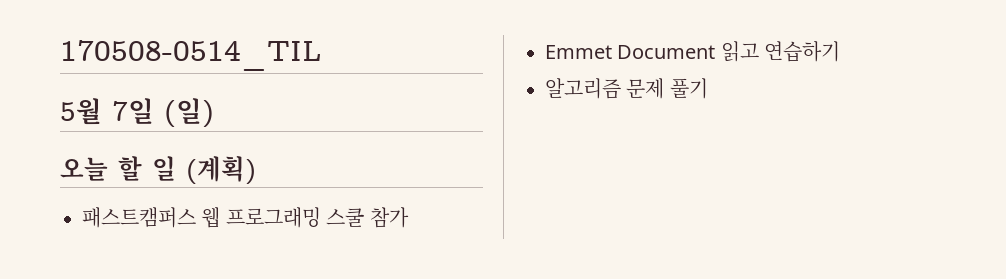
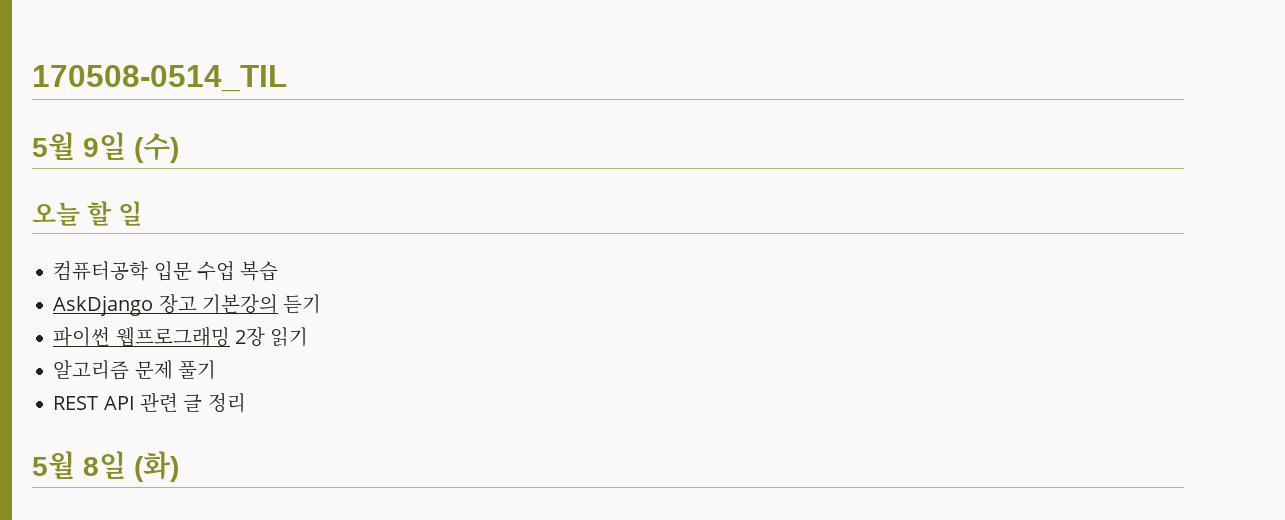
[112,98,214,128] 7일 (일) -> [83,132,179,163] 9일 (수)
[186,156,256,185] [82,207,409,228] [545,41,841,62] [545,78,708,99] (계획) // 패스트캠퍼스 웹 프로그래밍 스쿨 참가 // Emmet Document 읽고 연습하기 // 알고리즘 문제 풀기 -> [53,261,279,281] [53,294,322,316] [53,327,309,347] [53,360,216,380] [53,392,246,413] [32,451,179,482] // 컴퓨터공학 입문 수업 복습 // AskDjango 장고 기본강의 듣기 // 파이썬 웹프로그래밍 2장 읽기 // 알고리즘 문제 풀기 // REST API 관련 글 정리 // 5월 8일 (화)

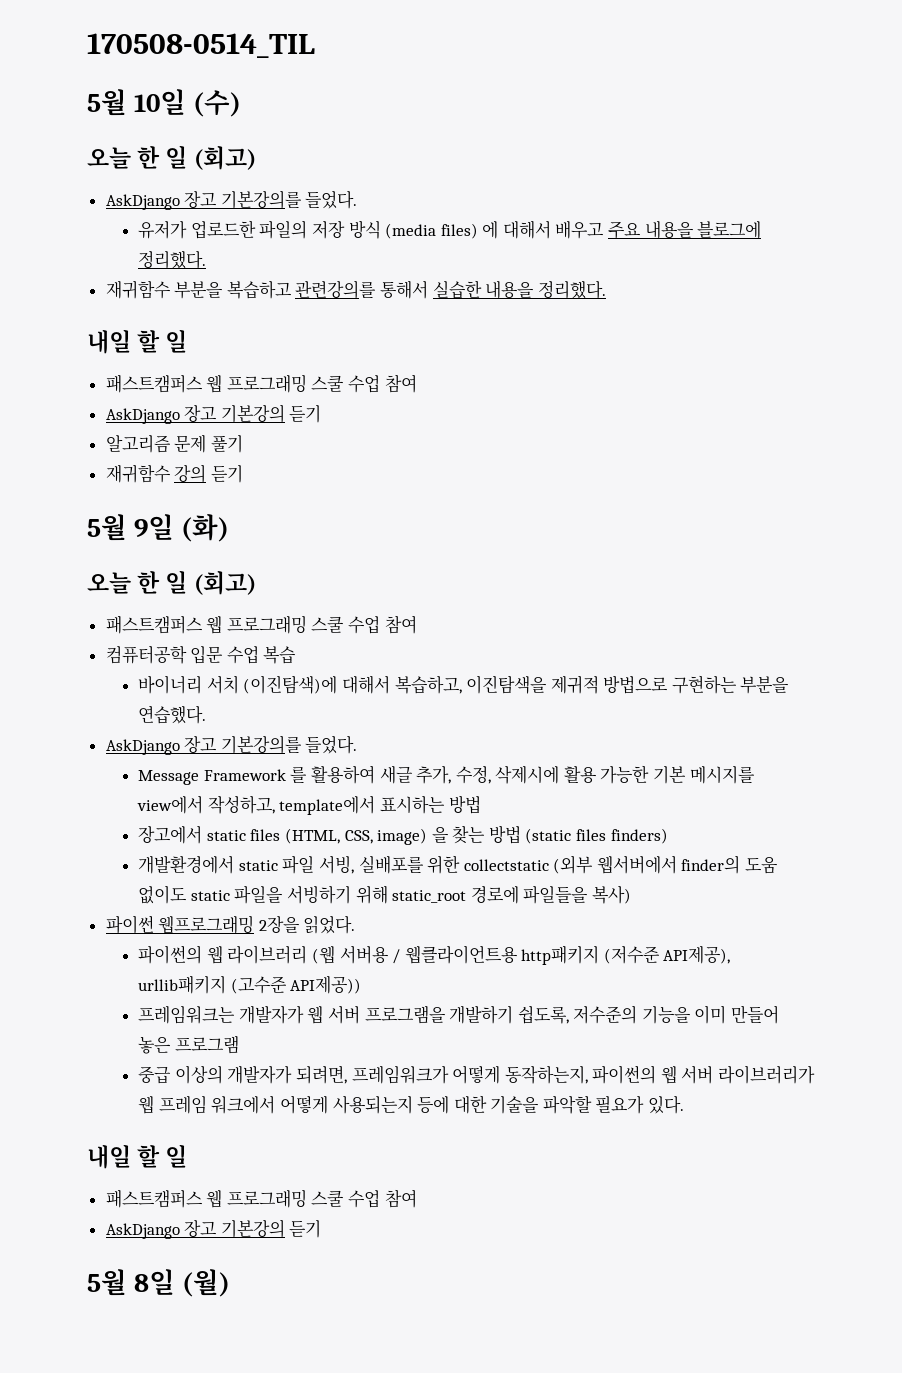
[83,132,126,160] 9일 -> [134,89,187,115] 10일
[87,201,142,226] [53,261,279,281] [53,294,322,316] [53,327,309,347] [53,360,216,380] [53,392,246,413] 할 일 // 컴퓨터공학 입문 수업 복습 // AskDjango 장고 기본강의 듣기 // 파이썬 웹프로그래밍 2장 읽기 // 알고리즘 문제 풀기 // REST API 관련 글 정리 -> [137,145,256,170] [105,190,358,210] [138,220,762,239] [138,251,207,269] [105,280,606,299] [87,329,188,354] [105,374,417,393] [105,404,322,424] [105,434,243,453] [105,464,243,483] [87,514,230,542] [87,570,256,595] [105,615,417,634] [105,645,297,664] [138,675,790,694] [138,705,207,724] [105,735,358,755] [138,765,755,785] [137,795,481,815] [138,825,668,845] [138,855,779,874] [138,885,631,904] [105,915,356,934] [138,945,731,965] [138,975,362,994] [138,1005,780,1024] [138,1035,239,1054] [138,1065,816,1084] [138,1095,685,1114] [87,1144,188,1169] [105,1189,417,1208] [105,1219,322,1239] 한 일 (회고) // AskDjango 장고 기본강의를 들었다. // 유저가 업로드한 파일의 저장 방식 (media files) 에 대해서 배우고 주요 내용을 블로그에 정리했다. // 재귀함수 부분을 복습하고 관련강의를 통해서 실습한 내용을 정리했다. // 내일 할 일 // 패스트캠퍼스 웹 프로그래밍 스쿨 수업 참여 // AskDjango 장고 기본강의 듣기 // 알고리즘 문제 풀기 // 재귀함수 강의 듣기 // 5월 9일 (화) // 오늘 한 일 (회고) // 패스트캠퍼스 웹 프로그래밍 스쿨 수업 참여 // 컴퓨터공학 입문 수업 복습 // 바이너리 서치 (이진탐색)에 대해서 복습하고, 이진탐색을 제귀적 방법으로 구현하는 부분을 연습했다. // AskDjango 장고 기본강의를 들었다. // Message Framework 를 활용하여 새글 추가, 수정, 삭제시에 활용 가능한 기본 메시지를 view에서 작성하고, template에서 표시하는 방법 // 장고에서 static files (HTML, CSS, image) 을 찾는 방법 (static files finders) // 개발환경에서 static 파일 서빙, 실배포를 위한 collectstatic (외부 웹서버에서 finder의 도움 없이도 static 파일을 서빙하기 위해 static_root 경로에 파일들을 복사) // 파이썬 웹프로그래밍 2장을 읽었다. // 파이썬의 웹 라이브러리 (웹 서버용 / 웹클라이언트용 http패키지 (저수준 API제공), urllib패키지 (고수준 API제공)) // 프레임워크는 개발자가 웹 서버 프로그램을 개발하기 쉽도록, 저수준의 기능을 이미 만들어 놓은 프로그램 // 중급 이상의 개발자가 되려면, 프레임워크가 어떻게 동작하는지, 파이썬의 웹 서버 라이브러리가 웹 프레임 워크에서 어떻게 사용되는지 등에 대한 기술을 파악할 필요가 있다. // 내일 할 일 // 패스트캠퍼스 웹 프로그래밍 스쿨 수업 참여 // AskDjango 장고 기본강의 듣기
[134,451,179,482] (화) -> [182,1269,231,1297] (월)

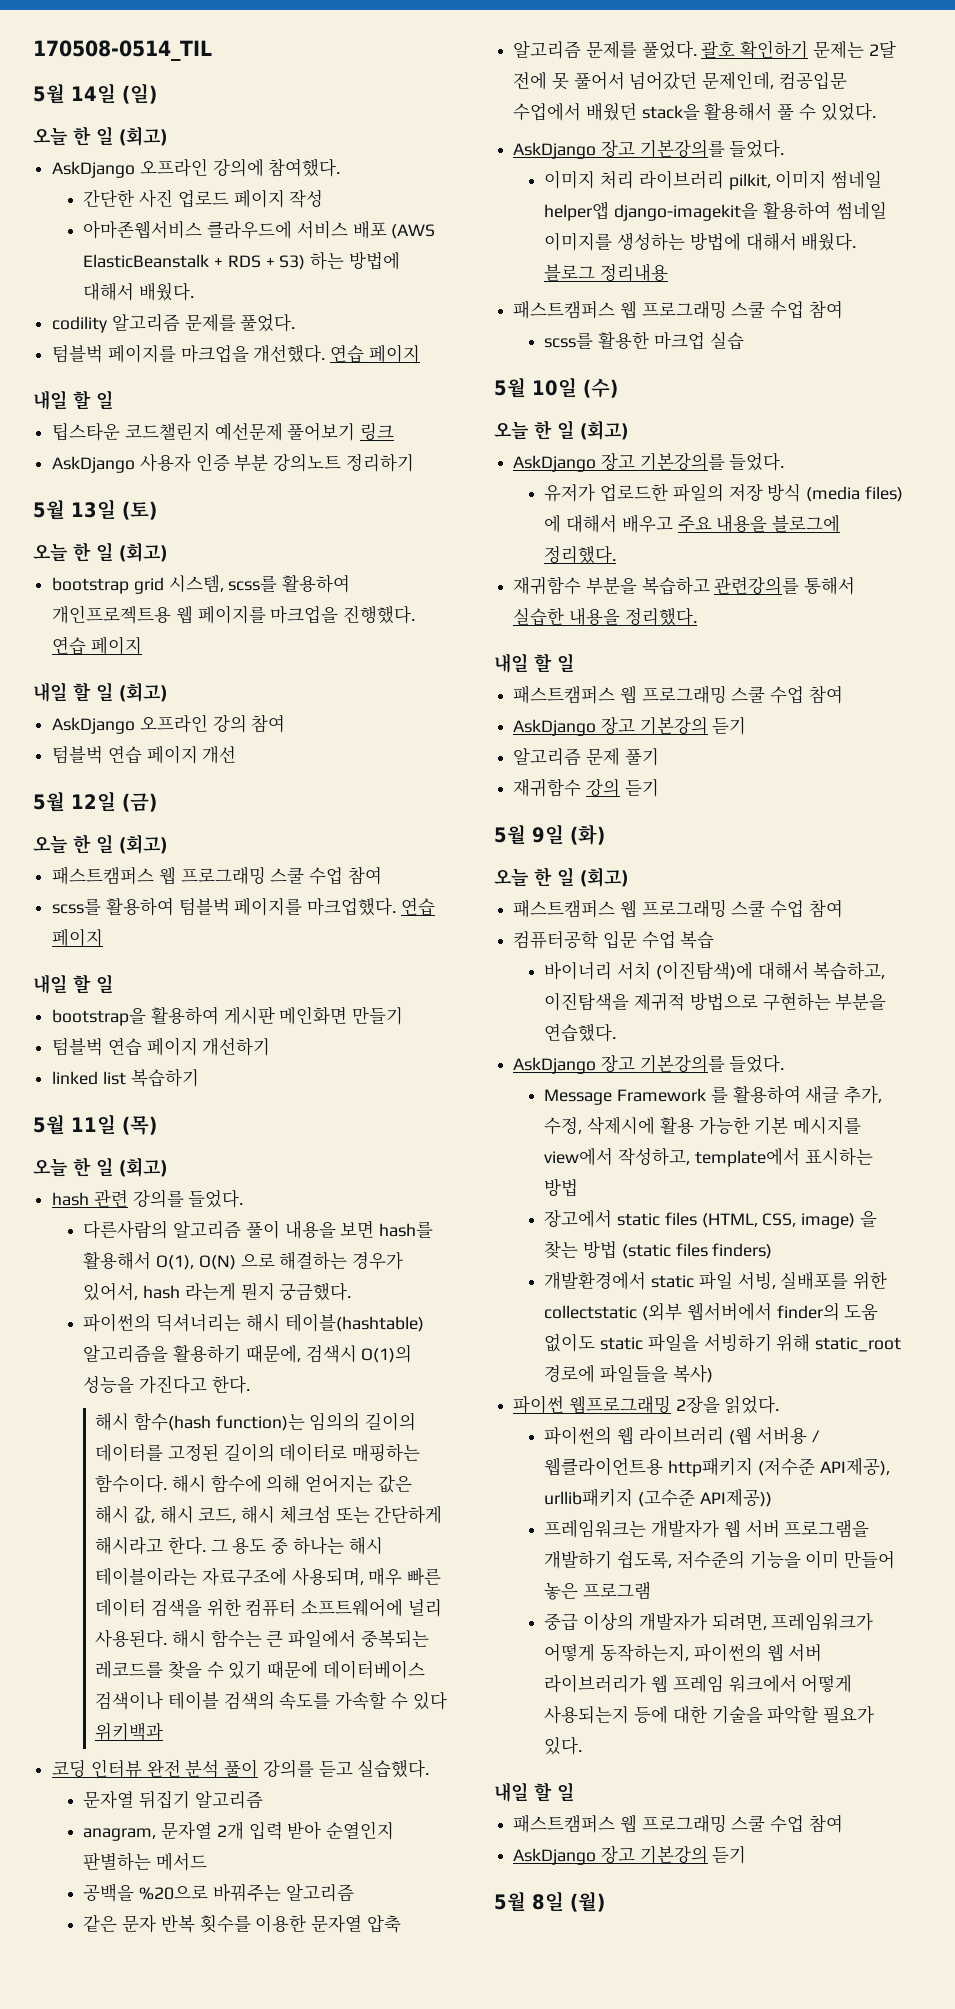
(315, 45) none -> [33,83,157,104] [33,126,167,146] [52,158,341,178] [83,189,324,208] [83,220,436,239] [83,251,400,270] [83,282,195,301] [52,313,296,333] [52,344,420,363] [33,390,113,410] [52,422,395,441] [52,453,414,473] [33,499,157,520] [33,542,167,562] [52,574,351,594] [52,605,416,624] [52,636,142,655] [33,682,167,702] [52,714,286,734] [52,745,237,764] [33,791,157,812] [33,834,167,854] [52,866,382,885] [52,897,435,916] [52,928,104,947] [33,974,113,994] [52,1006,404,1026] [52,1037,271,1056] [52,1069,199,1087] [33,1114,157,1135] [33,1157,167,1177] [52,1189,244,1208] [83,1220,433,1239] [83,1251,403,1270] [83,1282,352,1301] [83,1313,424,1332] [83,1344,413,1363] [83,1375,250,1394] [95,1412,417,1431] [95,1443,421,1462] [95,1474,412,1493] [95,1505,443,1524] [95,1536,383,1555] [95,1567,442,1586] [95,1598,442,1617] [95,1629,429,1648] [95,1660,425,1679] [95,1691,447,1710] [95,1722,164,1741] [52,1759,430,1778] [83,1790,263,1809] [83,1821,394,1841] [83,1852,208,1871] [83,1883,354,1902] [83,1914,401,1933] [513,40,896,59] [513,71,847,90] [513,102,876,121] [513,139,785,159] [544,170,882,190] [544,201,887,221] [544,232,857,251] [544,263,669,282] [513,300,843,319] [544,331,744,350] // 5월 14일 (일) // 오늘 한 일 (회고) // AskDjango 오프라인 강의에 참여했다. // 간단한 사진 업로드 페이지 작성 // 아마존웹서비스 클라우드에 서비스 배포 (AWS ElasticBeanstalk + RDS + S3) 하는 방법에 대해서 배웠다. // codility 알고리즘 문제를 풀었다. // 텀블벅 페이지를 마크업을 개선했다. 연습 페이지 // 내일 할 일 // 팁스타운 코드챌린지 예선문제 풀어보기 링크 // AskDjango 사용자 인증 부분 강의노트 정리하기 // 5월 13일 (토) // 오늘 한 일 (회고) // bootstrap grid 시스템, scss를 활용하여 개인프로젝트용 웹 페이지를 마크업을 진행했다. 연습 페이지 // 내일 할 일 (회고) // AskDjango 오프라인 강의 참여 // 텀블벅 연습 페이지 개선 // 5월 12일 (금) // 오늘 한 일 (회고) // 패스트캠퍼스 웹 프로그래밍 스쿨 수업 참여 // scss를 활용하여 텀블벅 페이지를 마크업했다. 연습 페이지 // 내일 할 일 // bootstrap을 활용하여 게시판 메인화면 만들기 // 텀블벅 연습 페이지 개선하기 // linked list 복습하기 // 5월 11일 (목) // 오늘 한 일 (회고) // hash 관련 강의를 들었다. // 다른사람의 알고리즘 풀이 내용을 보면 hash를 활용해서 O(1), O(N) 으로 해결하는 경우가 있어서, hash 라는게 뭔지 궁금했다. // 파이썬의 딕셔너리는 해시 테이블(hashtable) 알고리즘을 활용하기 때문에, 검색시 O(1)의 성능을 가진다고 한다. // 해시 함수(hash function)는 임의의 길이의 데이터를 고정된 길이의 데이터로 매핑하는 함수이다. 해시 함수에 의해 얻어지는 값은 해시 값, 해시 코드, 해시 체크섬 또는 간단하게 해시라고 한다. 그 용도 중 하나는 해시 테이블이라는 자료구조에 사용되며, 매우 빠른 데이터 검색을 위한 컴퓨터 소프트웨어에 널리 사용된다. 해시 함수는 큰 파일에서 중복되는 레코드를 찾을 수 있기 때문에 데이터베이스 검색이나 테이블 검색의 속도를 가속할 수 있다 위키백과 // 코딩 인터뷰 완전 분석 풀이 강의를 듣고 실습했다. // 문자열 뒤집기 알고리즘 // anagram, 문자열 2개 입력 받아 순열인지 판별하는 메서드 // 공백을 %20으로 바꿔주는 알고리즘 // 같은 문자 반복 횟수를 이용한 문자열 압축 // 알고리즘 문제를 풀었다. 괄호 확인하기 문제는 2달 전에 못 풀어서 넘어갔던 문제인데, 컴공입문 수업에서 배웠던 stack을 활용해서 풀 수 있었다. // AskDjango 장고 기본강의를 들었다. // 이미지 처리 라이브러리 pilkit, 이미지 썸네일 helper앱 django-imagekit을 활용하여 썸네일 이미지를 생성하는 방법에 대해서 배웠다. 블로그 정리내용 // 패스트캠퍼스 웹 프로그래밍 스쿨 수업 참여 // scss를 활용한 마크업 실습

